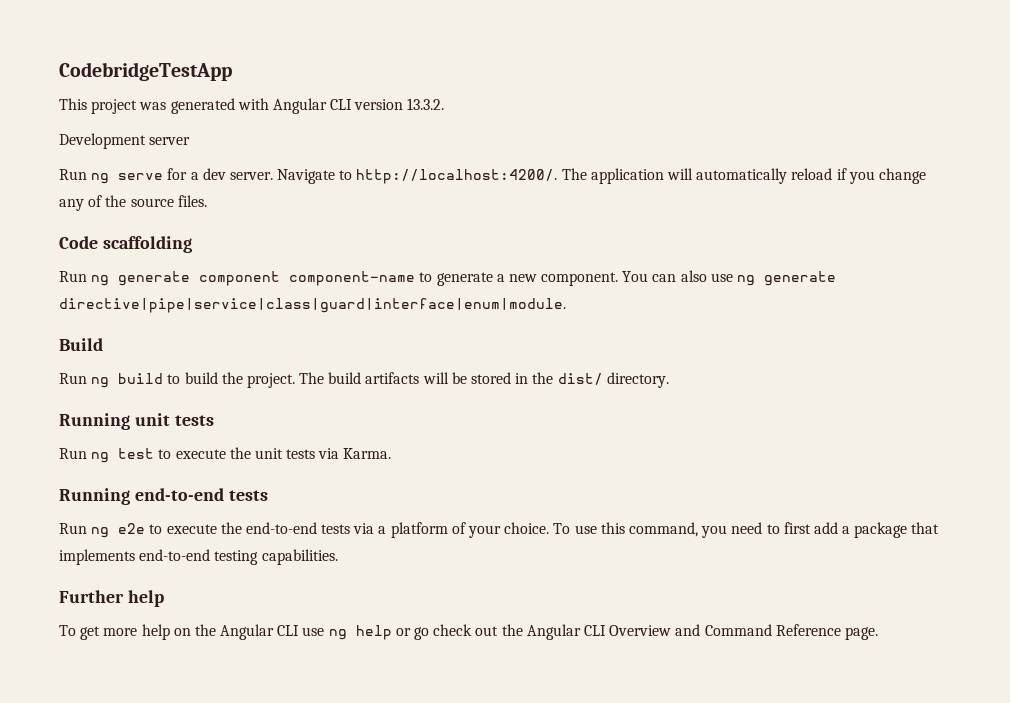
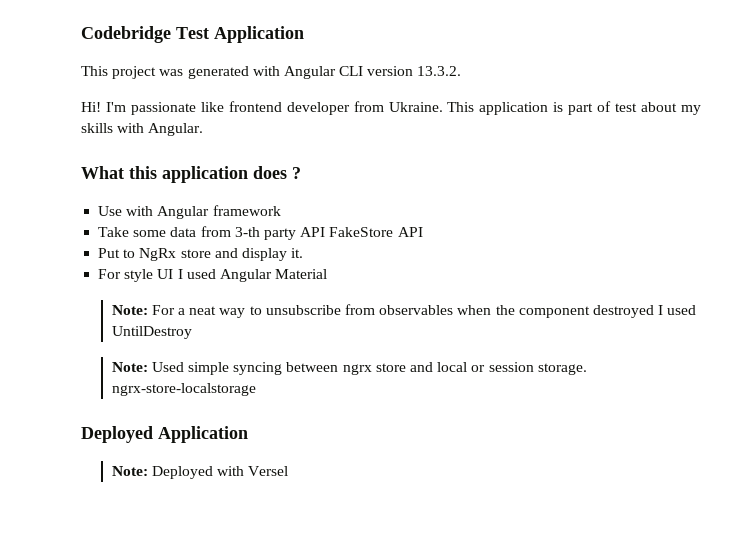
[59,62,232,81] CodebridgeTestApp -> [81,26,304,43] Codebridge Test Application
[59,133,191,149] [59,168,926,184] [59,195,207,211] [59,236,192,253] [59,270,837,286] [59,298,566,313] [59,338,103,351] [59,372,669,388] [59,413,214,430] [59,447,392,463] [59,488,268,505] [59,522,940,538] [59,549,338,565] [59,590,164,607] [59,624,878,640] Development server // Run ng serve for a dev server. Navigate to http://localhost:4200/. The application will automatically reload if you change any of the source files. // Code scaffolding // Run ng generate component component-name to generate a new component. You can also use ng generate directive|pipe|service|class|guard|interface|enum|module. // Build // Run ng build to build the project. The build artifacts will be stored in the dist/ directory. // Running unit tests // Run ng test to execute the unit tests via Karma. // Running end-to-end tests // Run ng e2e to execute the end-to-end tests via a platform of your choice. To use this command, you need to first add a package that implements end-to-end testing capabilities. // Further help // To get more help on the Angular CLI use ng help or go check out the Angular CLI Overview and Command Reference page. -> [81,101,701,115] [81,123,204,136] [81,166,301,183] [98,205,281,219] [98,226,423,240] [98,248,304,261] [98,269,328,282] [111,304,697,318] [111,326,192,339] [111,362,587,375] [111,383,256,396] [81,426,248,443] [111,466,289,479] Hi! I'm passionate like frontend developer from Ukraine. This application is part of test about my skills with Angular. // What this application does ? // Use with Angular framework // Take some data from 3-th party API FakeStore API // Put to NgRx store and display it. // For style UI I used Angular Material // Note: For a neat way to unsubscribe from observables when the component destroyed I used UntilDestroy // Note: Used simple syncing between ngrx store and local or session storage. ngrx-store-localstorage // Deployed Application // Note: Deployed with Versel

